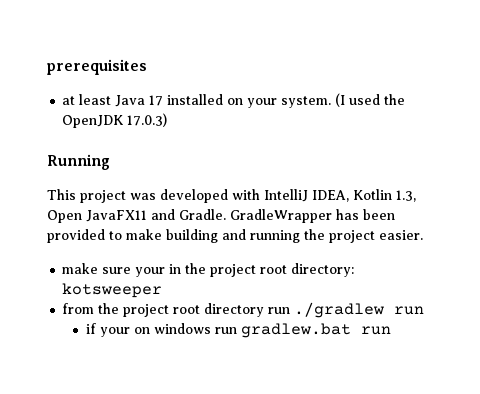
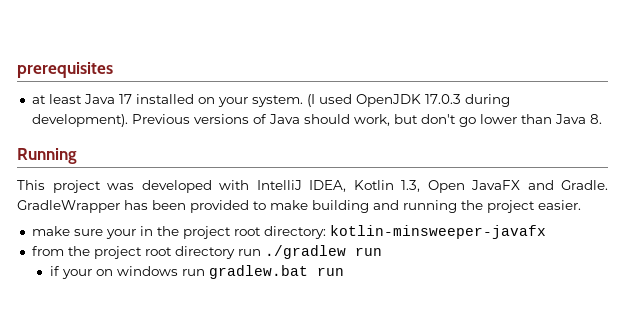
[384,94,406,105] [62,113,168,128] the OpenJDK 17.0.3) -> [355,94,510,107] [31,114,602,127] OpenJDK 17.0.3 during development). Previous versions of Java should work, but don't go lower than Java 8.
[86,210,147,222] JavaFX11 -> [471,180,520,190] JavaFX
[62,283,163,298] kotsweeper -> [329,225,546,239] kotlin-minsweeper-javafx

